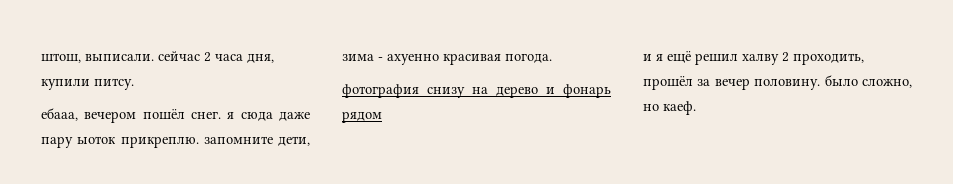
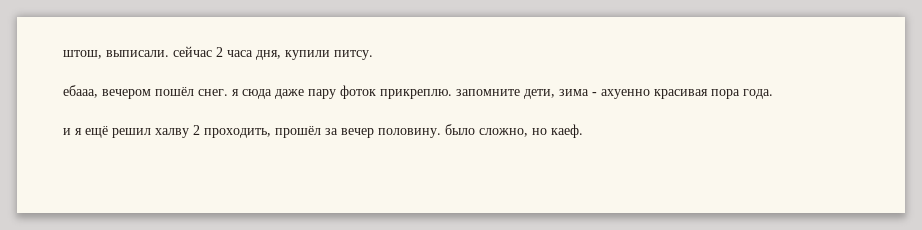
[77,136,117,144] ыоток -> [340,85,376,99] фоток
[505,53,552,63] [342,84,611,98] [342,111,382,123] погода. // фотография снизу на дерево и фонарь рядом -> [711,89,773,99] пора года.

